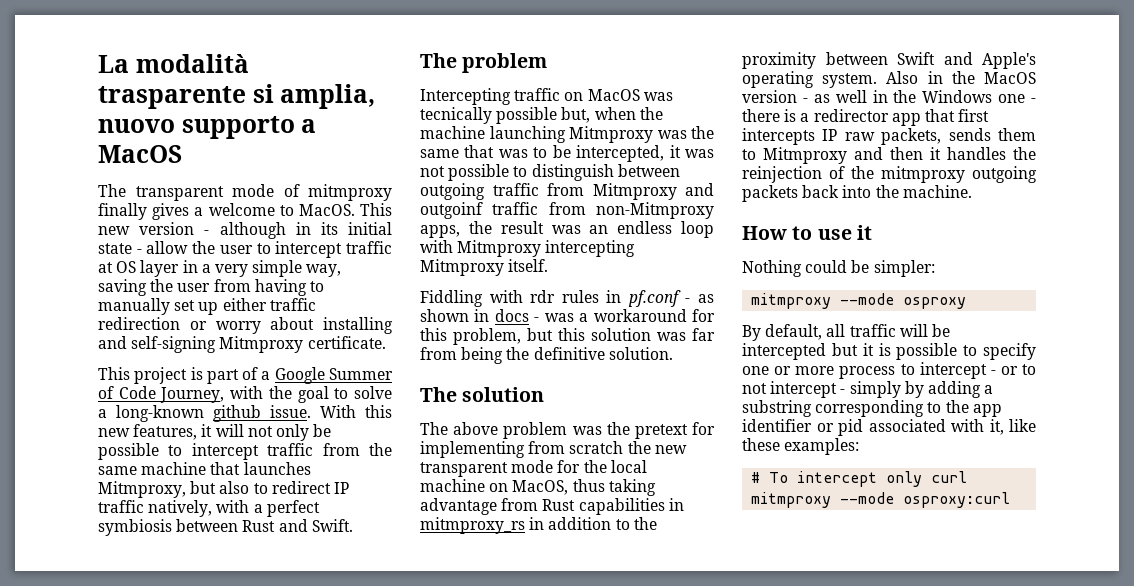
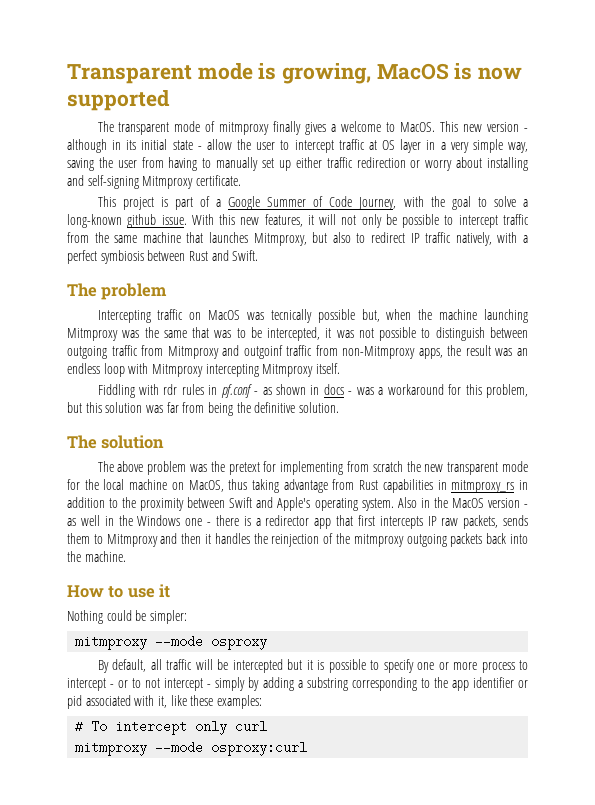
[98,54,249,73] [98,84,376,109] [98,116,317,139] [98,145,182,163] La modalità trasparente si amplia, nuovo supporto a MacOS -> [67,63,523,84] [67,90,170,111] Transparent mode is growing, MacOS is now supported

